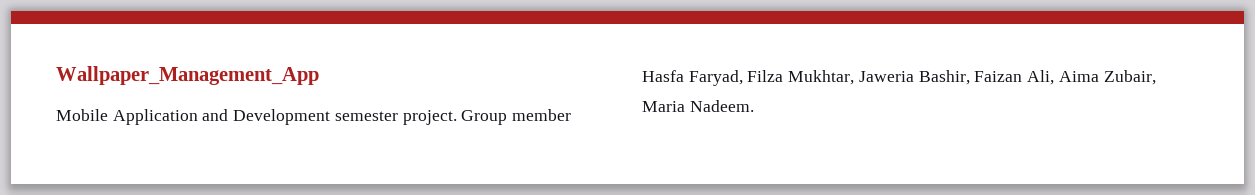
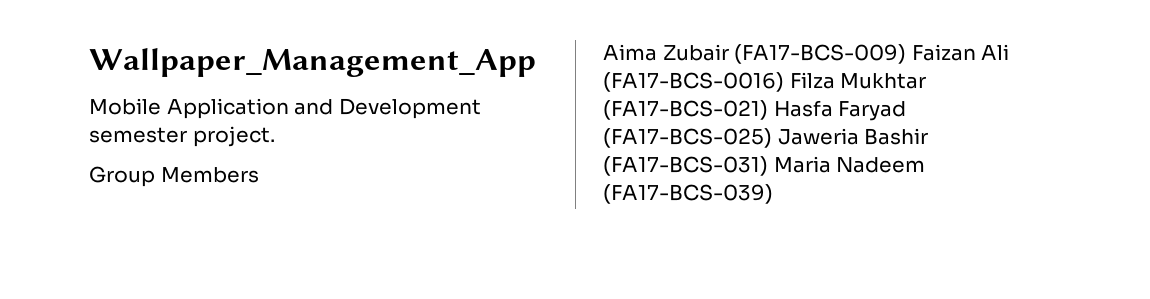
[461,109,572,125] [642,70,1156,86] [642,100,754,112] Group member Hasfa Faryad, Filza Mukhtar, Jaweria Bashir, Faizan Ali, Aima Zubair, Maria Nadeem. -> [89,166,259,187] [603,44,1010,64] [603,72,927,92] [603,100,907,121] [603,128,929,148] [603,156,926,176] [603,184,773,204] // Group Members // Aima Zubair (FA17-BCS-009) Faizan Ali (FA17-BCS-0016) Filza Mukhtar (FA17-BCS-021) Hasfa Faryad (FA17-BCS-025) Jaweria Bashir (FA17-BCS-031) Maria Nadeem (FA17-BCS-039)

